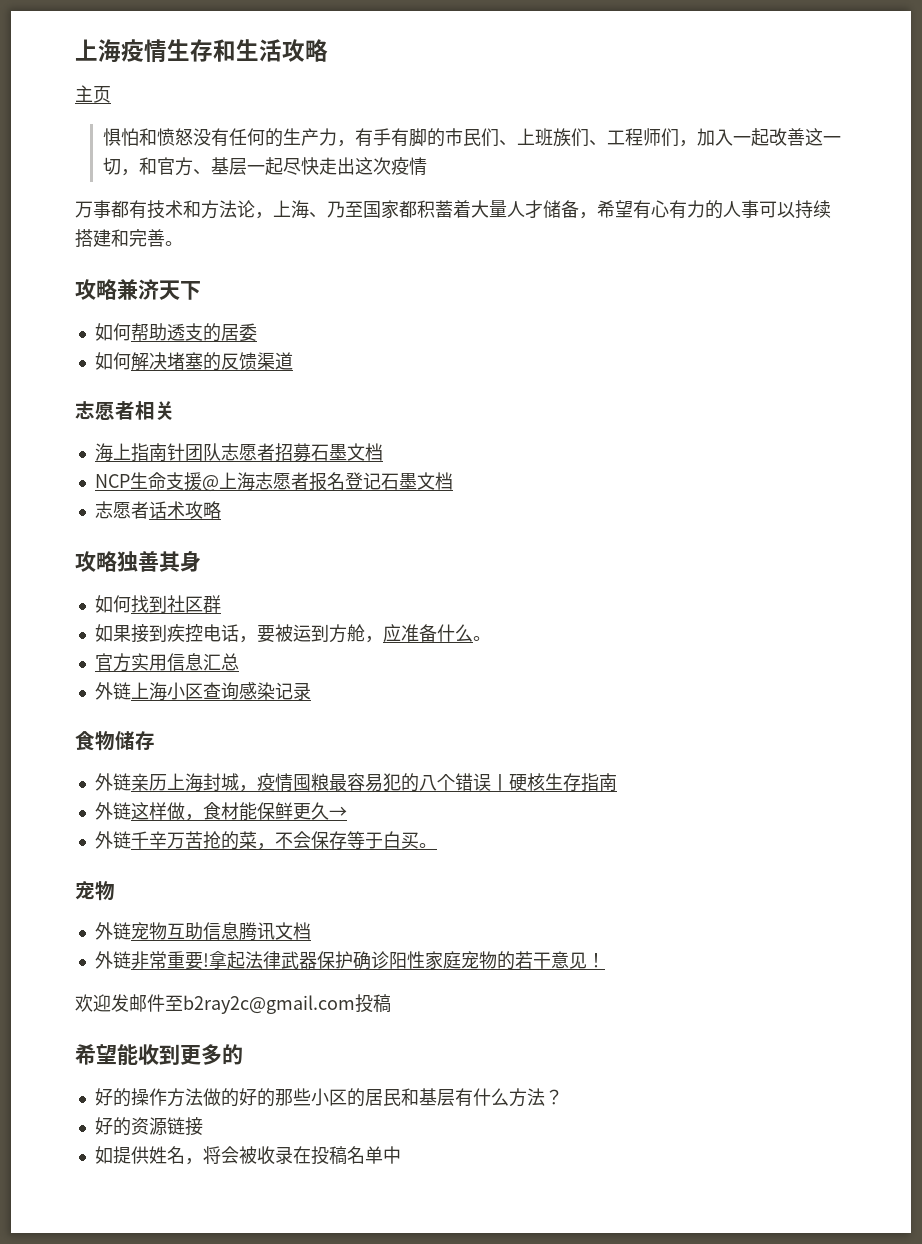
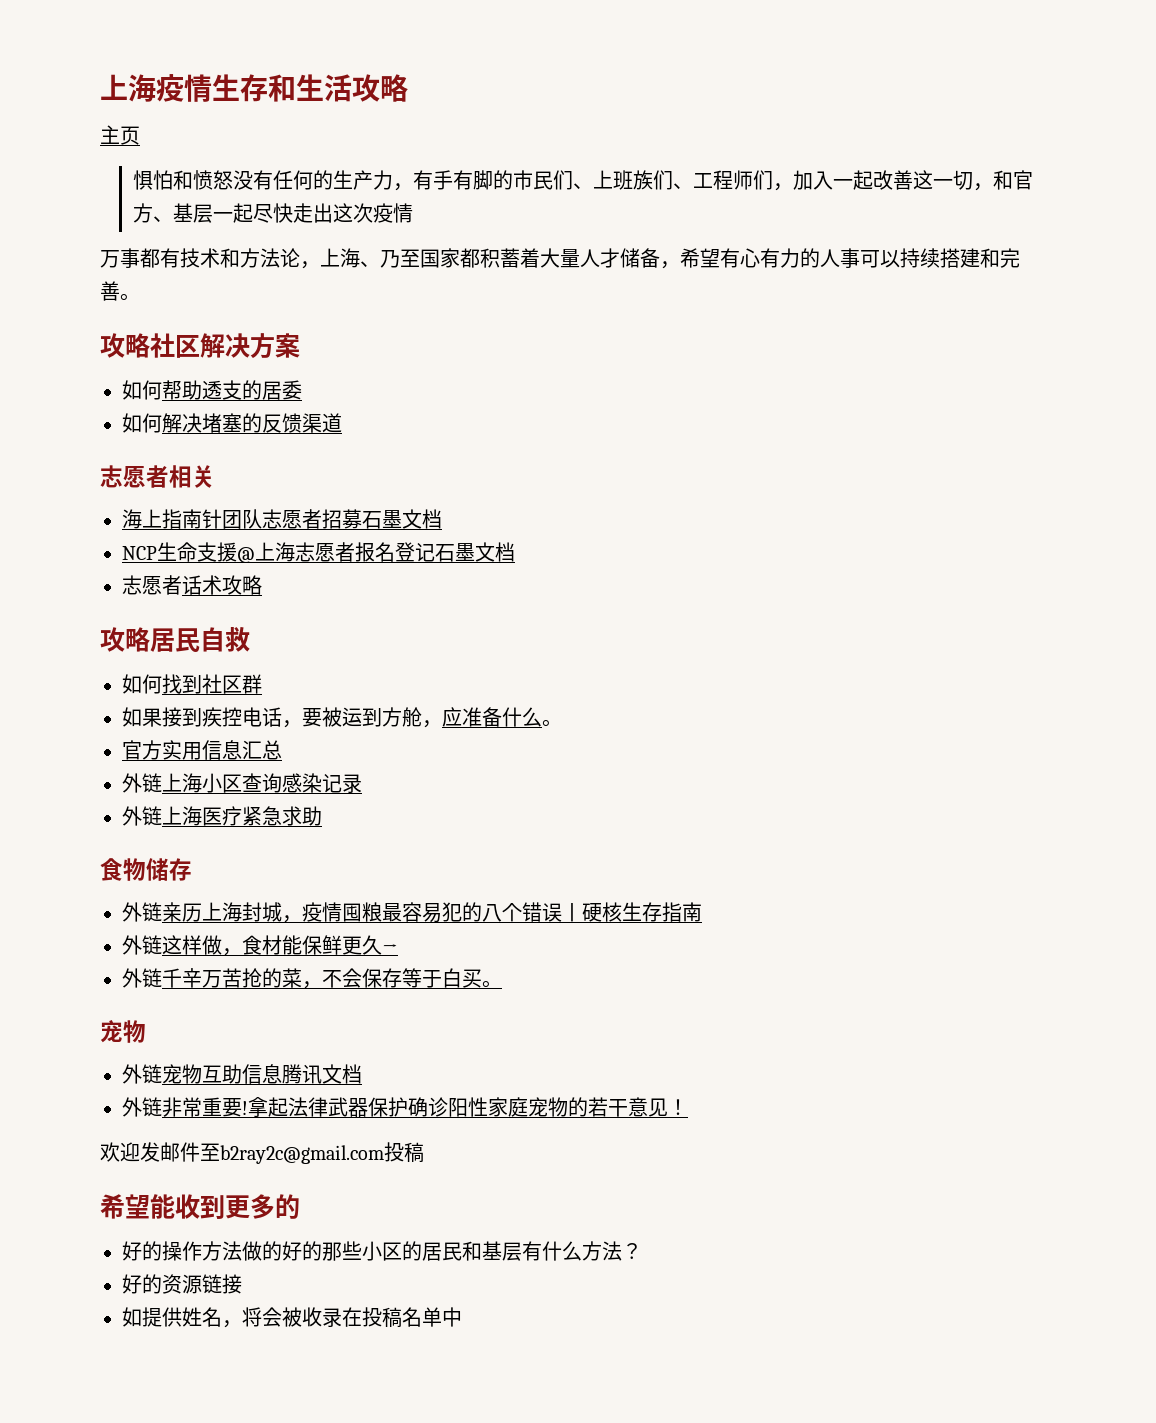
[117,279,201,300] 兼济天下 -> [150,333,300,359] 社区解决方案
[117,551,201,572] 独善其身 -> [150,627,250,652] 居民自救
(311, 691) none -> [122,806,322,826] // 外链上海医疗紧急求助

